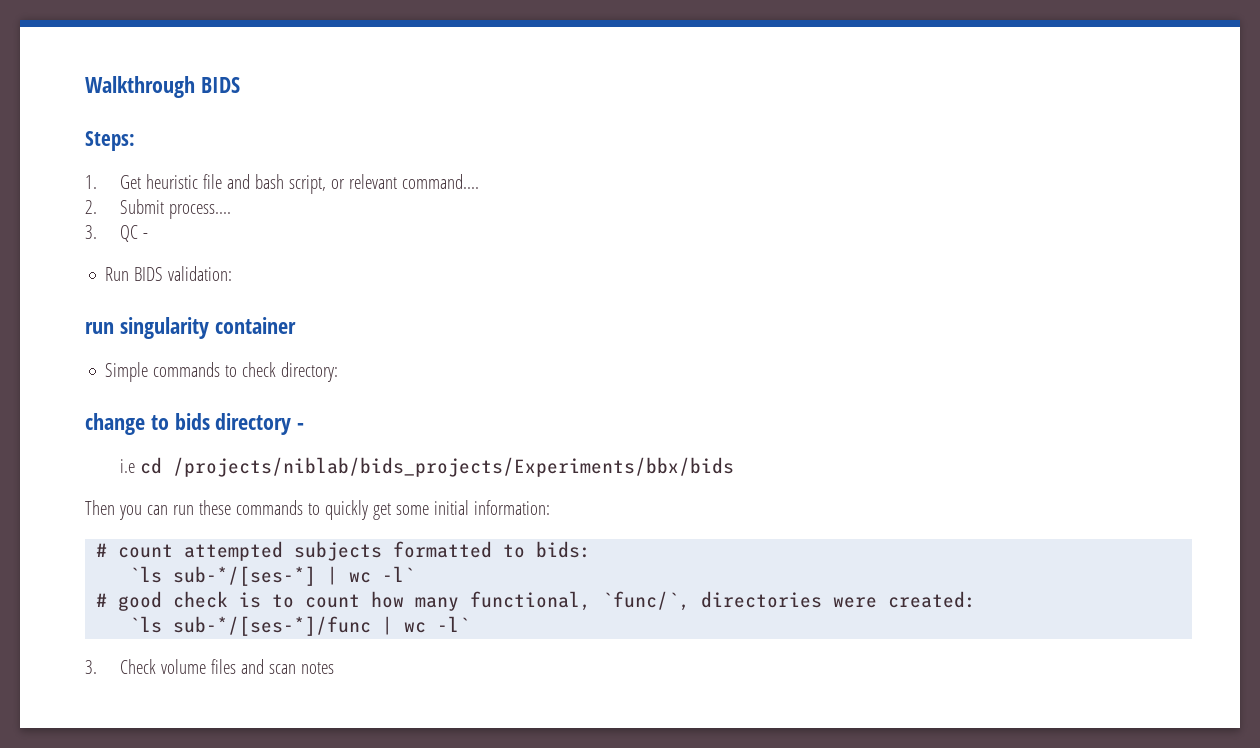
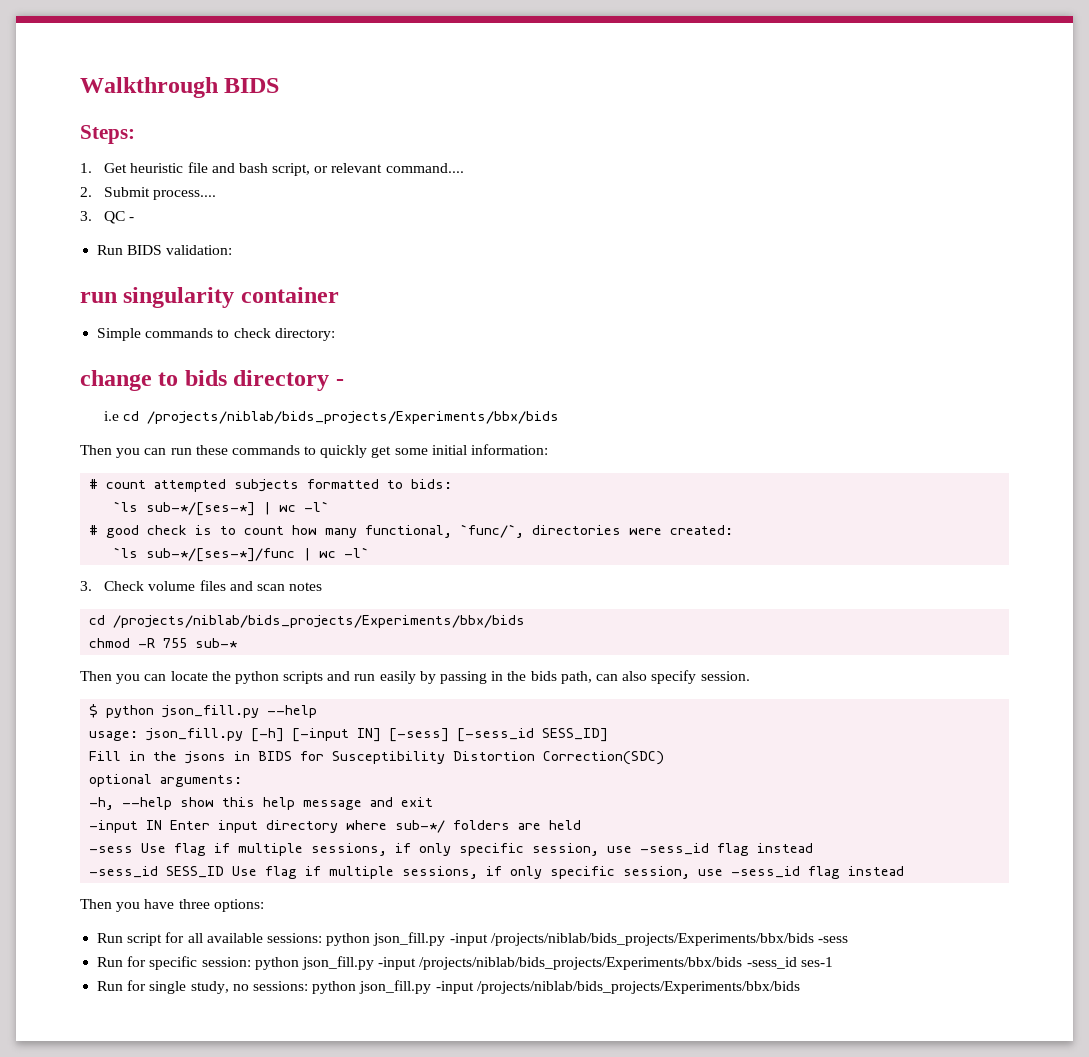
(335, 668) none -> [89,615,526,628] [89,638,238,648] [80,670,750,684] [89,704,318,718] [89,728,609,742] [89,751,665,765] [89,774,243,787] [89,797,434,810] [89,820,582,833] [89,843,814,856] [89,866,905,879] [80,899,264,912] [97,932,848,946] [97,956,833,970] [97,980,800,994] // cd /projects/niblab/bids_projects/Experiments/bbx/bids // chmod -R 755 sub-* // Then you can locate the python scripts and run easily by passing in the bids path, can also specify session. // $ python json_fill.py --help // usage: json_fill.py [-h] [-input IN] [-sess] [-sess_id SESS_ID] // Fill in the jsons in BIDS for Susceptibility Distortion Correction(SDC) // optional arguments: // -h, --help show this help message and exit // -input IN Enter input directory where sub-*/ folders are held // -sess Use flag if multiple sessions, if only specific session, use -sess_id flag instead // -sess_id SESS_ID Use flag if multiple sessions, if only specific session, use -sess_id flag instead // Then you have three options: // Run script for all available sessions: python json_fill.py -input /projects/niblab/bids_projects/Experiments/bbx/bids -sess // Run for specific session: python json_fill.py -input /projects/niblab/bids_projects/Experiments/bbx/bids -sess_id ses-1 // Run for single study, no sessions: python json_fill.py -input /projects/niblab/bids_projects/Experiments/bbx/bids

